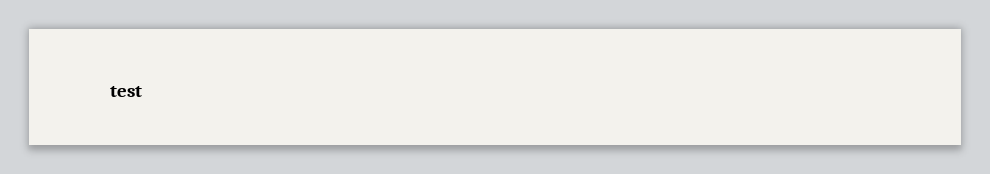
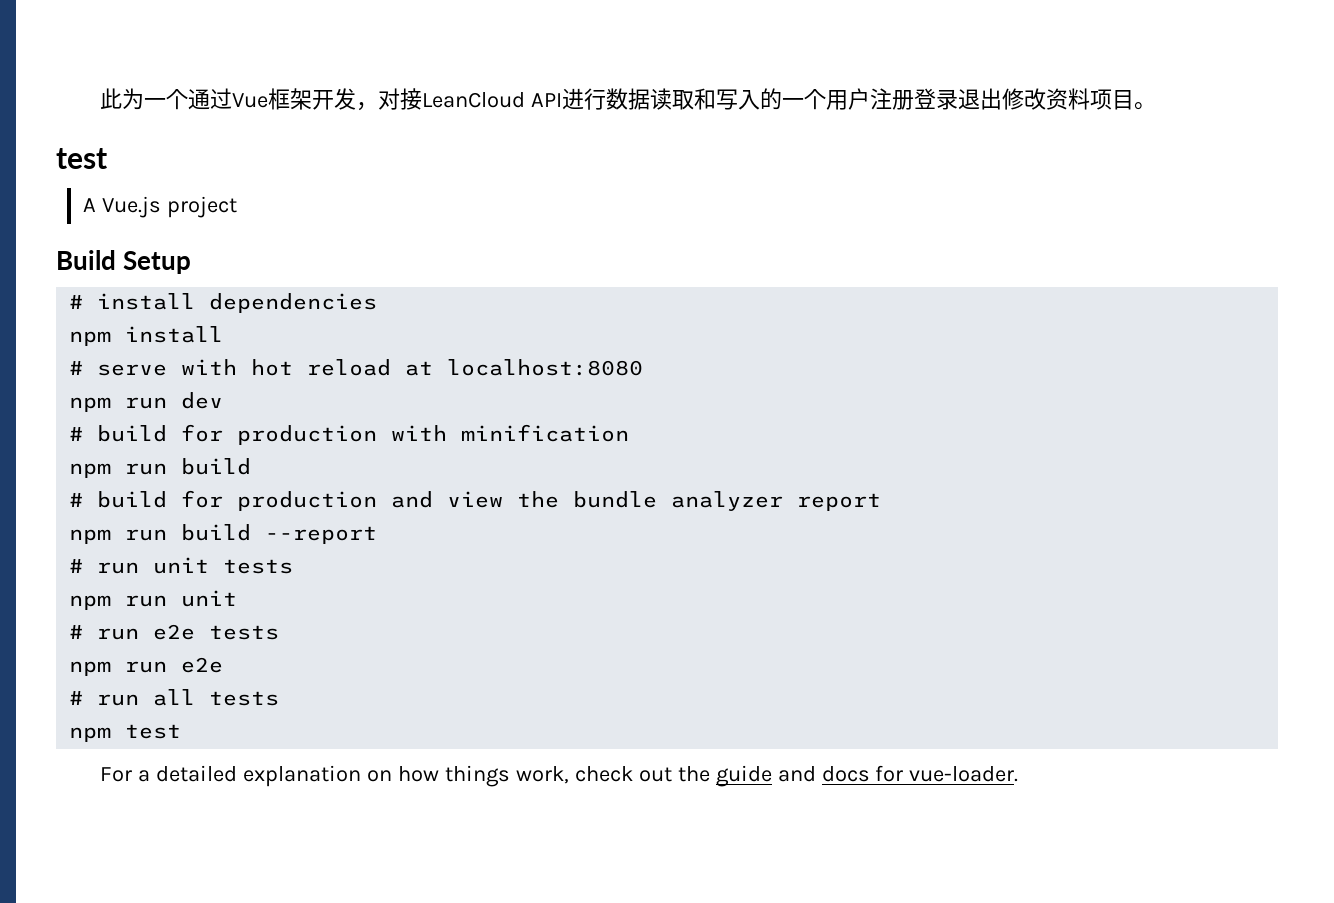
[110,86,142,97] test -> [100,88,1157,111] [56,148,107,169] [82,196,237,218] [56,250,192,274] [69,293,378,313] [69,326,224,346] [69,359,644,376] [69,392,224,412] [69,424,630,445] [69,458,252,478] [69,490,882,511] [69,524,378,544] [69,557,294,574] [69,590,238,610] [69,624,280,640] [69,657,224,676] [69,689,280,706] [69,724,182,742] [100,765,1019,787] 此为一个通过Vue框架开发，对接LeanCloud API进行数据读取和写入的一个用户注册登录退出修改资料项目。 // test // A Vue.js project // Build Setup // # install dependencies // npm install // # serve with hot reload at localhost:8080 // npm run dev // # build for production with minification // npm run build // # build for production and view the bundle analyzer report // npm run build --report // # run unit tests // npm run unit // # run e2e tests // npm run e2e // # run all tests // npm test // For a detailed explanation on how things work, check out the guide and docs for vue-loader.

